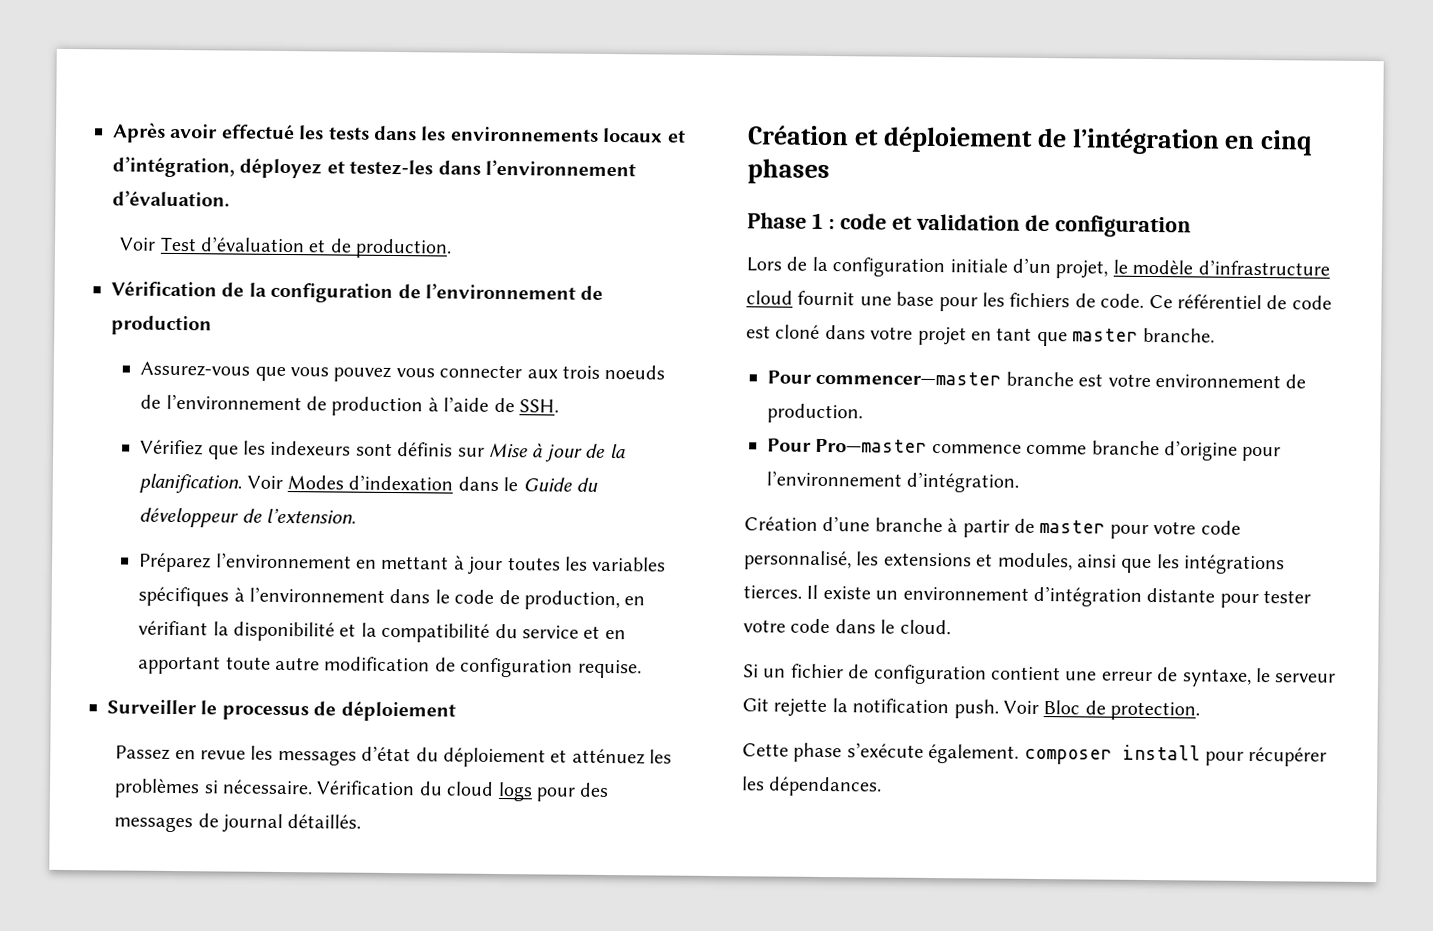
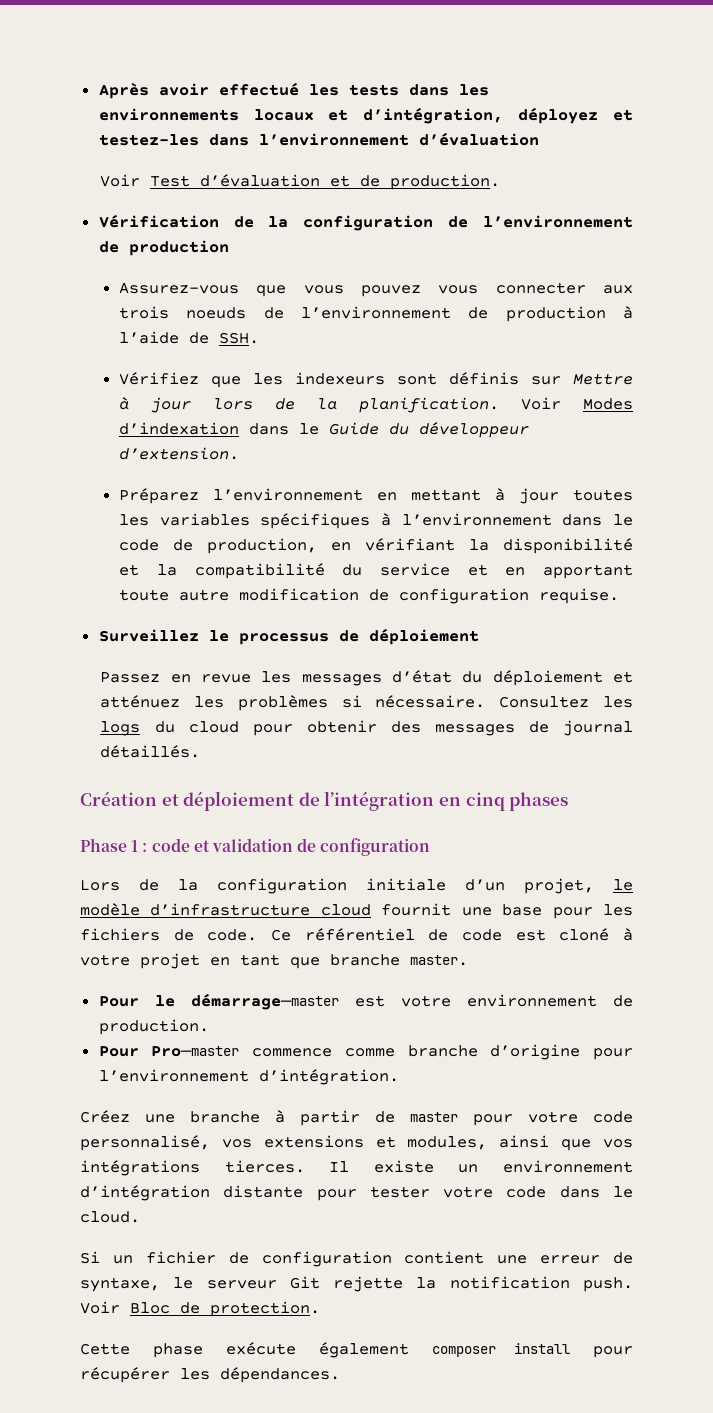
[112,190,230,207] d’évaluation. -> [418,132,539,146] d’évaluation
[489,442,583,463] Mise à jour -> [572,373,633,385] [119,397,254,413] Mettre à jour lors
[241,507,357,524] de l’extension. -> [119,447,240,460] d’extension.
[107,699,197,715] Surveiller -> [98,629,199,642] Surveillez
[316,780,577,802] Vérification du cloud logs pour -> [499,696,633,708] [100,720,377,736] Consultez les logs du cloud pour obtenir
[824,324,866,340] dans -> [623,928,633,941] à
[1072,327,1215,343] [767,370,1074,387] master branche. // Pour commencer—master branche -> [330,954,468,966] [98,993,339,1010] branche master. // Pour le démarrage—master
[744,515,871,532] Création d’une -> [80,1110,175,1123] Créez une
[856,551,880,566] les -> [221,1139,252,1148] vos
[1156,554,1180,569] les -> [602,1139,633,1148] vos
[846,742,1020,764] s’exécute également. -> [225,1342,409,1358] exécute également

